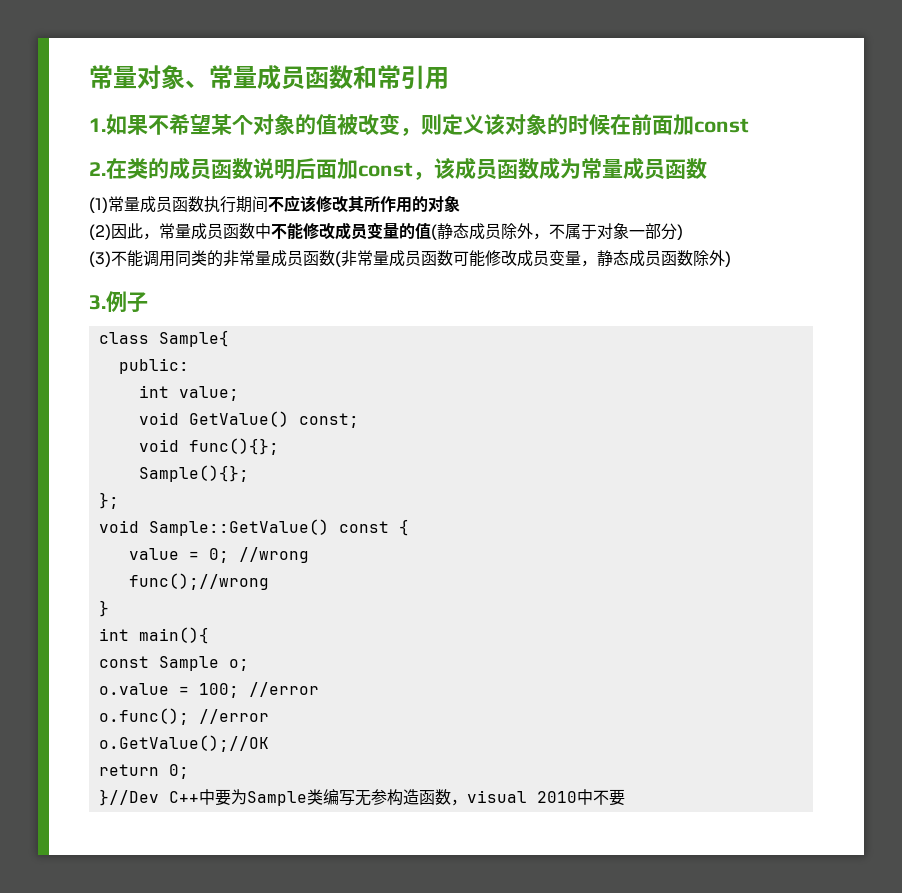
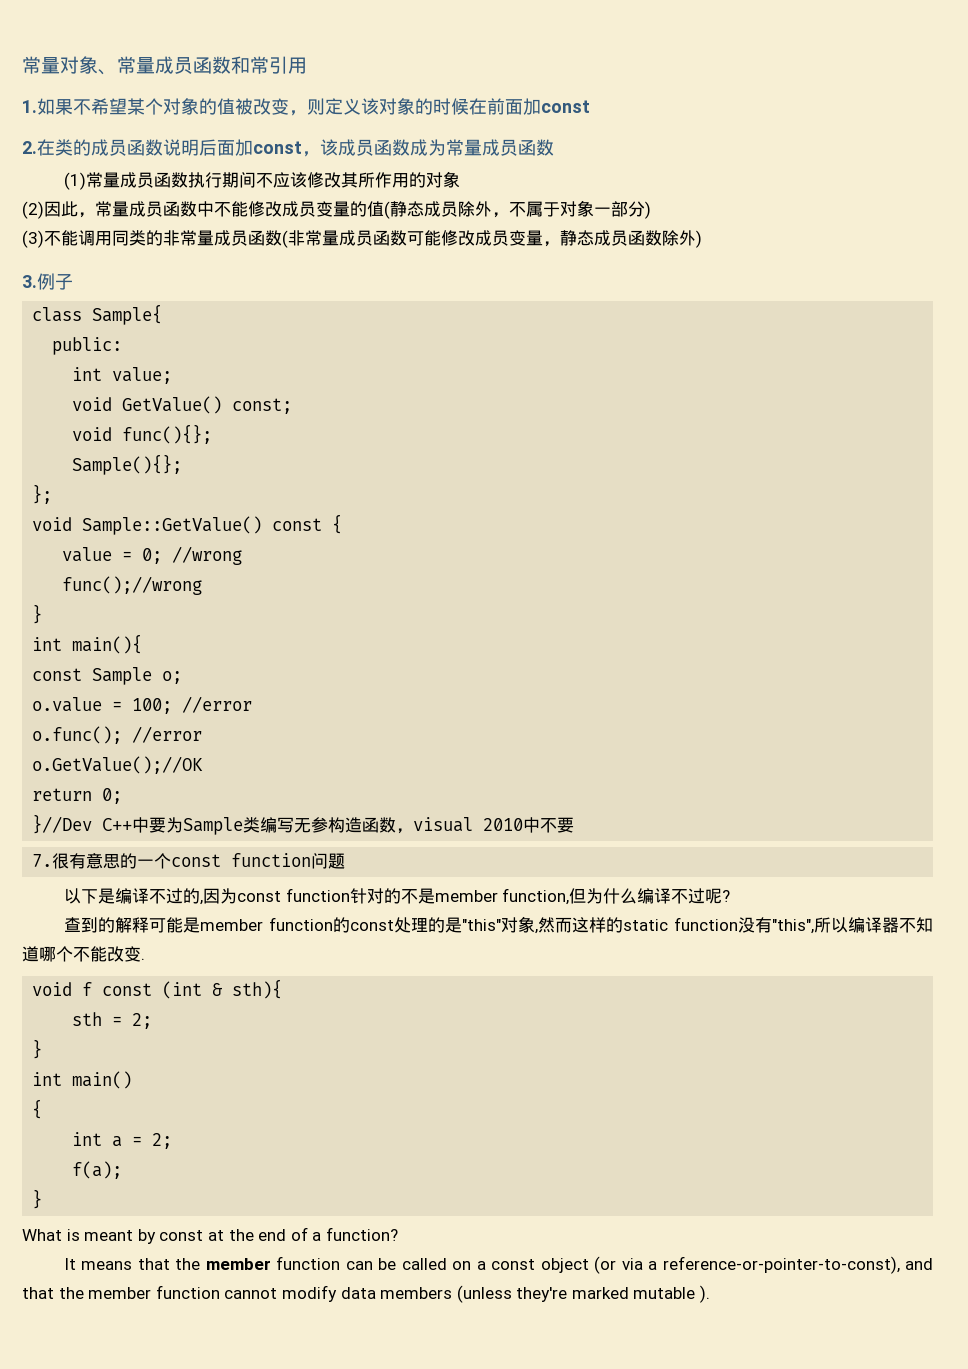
(625, 797) none -> [32,853,346,869] [64,888,731,905] [64,916,933,934] [22,946,145,962] [32,979,283,999] [72,1012,153,1029] [32,1039,43,1059] [32,1071,133,1089] [32,1099,43,1119] [72,1132,173,1149] [72,1161,123,1179] [32,1189,43,1209] [22,1227,398,1244] [64,1256,933,1274] [22,1285,711,1303] // 7.很有意思的一个const function问题 // 以下是编译不过的,因为const function针对的不是member function,但为什么编译不过呢? // 查到的解释可能是member function的const处理的是"this"对象,然而这样的static function没有"this",所以编译器不知道哪个不能改变. // void f const (int & sth){ // sth = 2; // } // int main() // { // int a = 2; // f(a); // } // What is meant by const at the end of a function? // It means that the member function can be called on a const object (or via a reference-or-pointer-to-const), and that the member function cannot modify data members (unless they're marked mutable ).

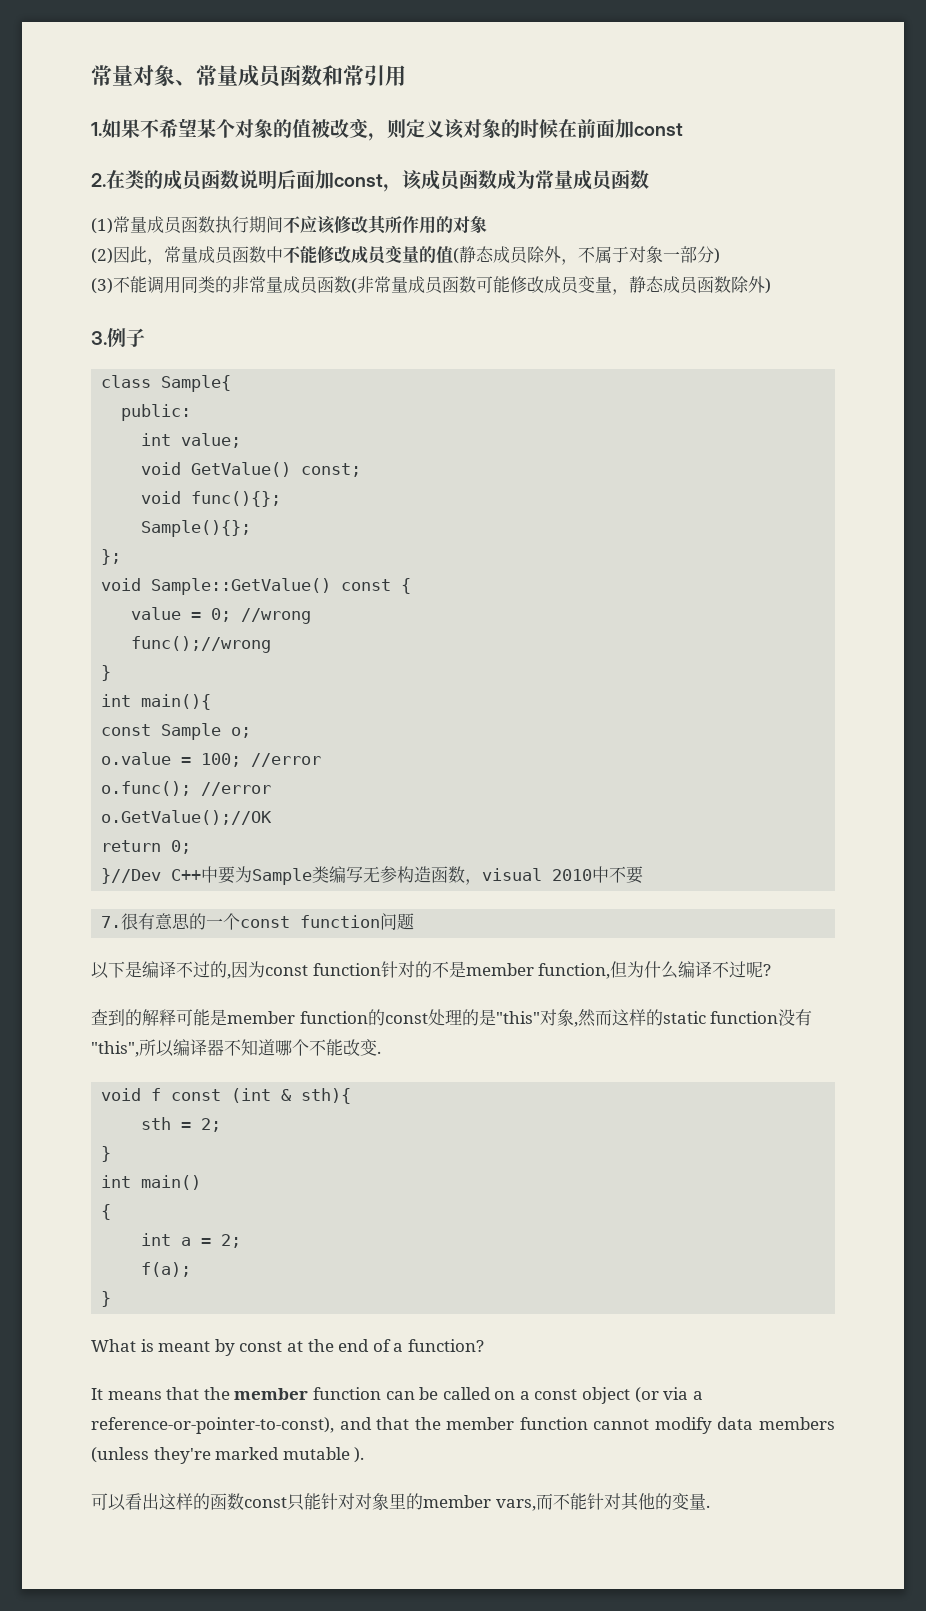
(711, 1294) none -> [91,1492,710,1511] // 可以看出这样的函数const只能针对对象里的member vars,而不能针对其他的变量.

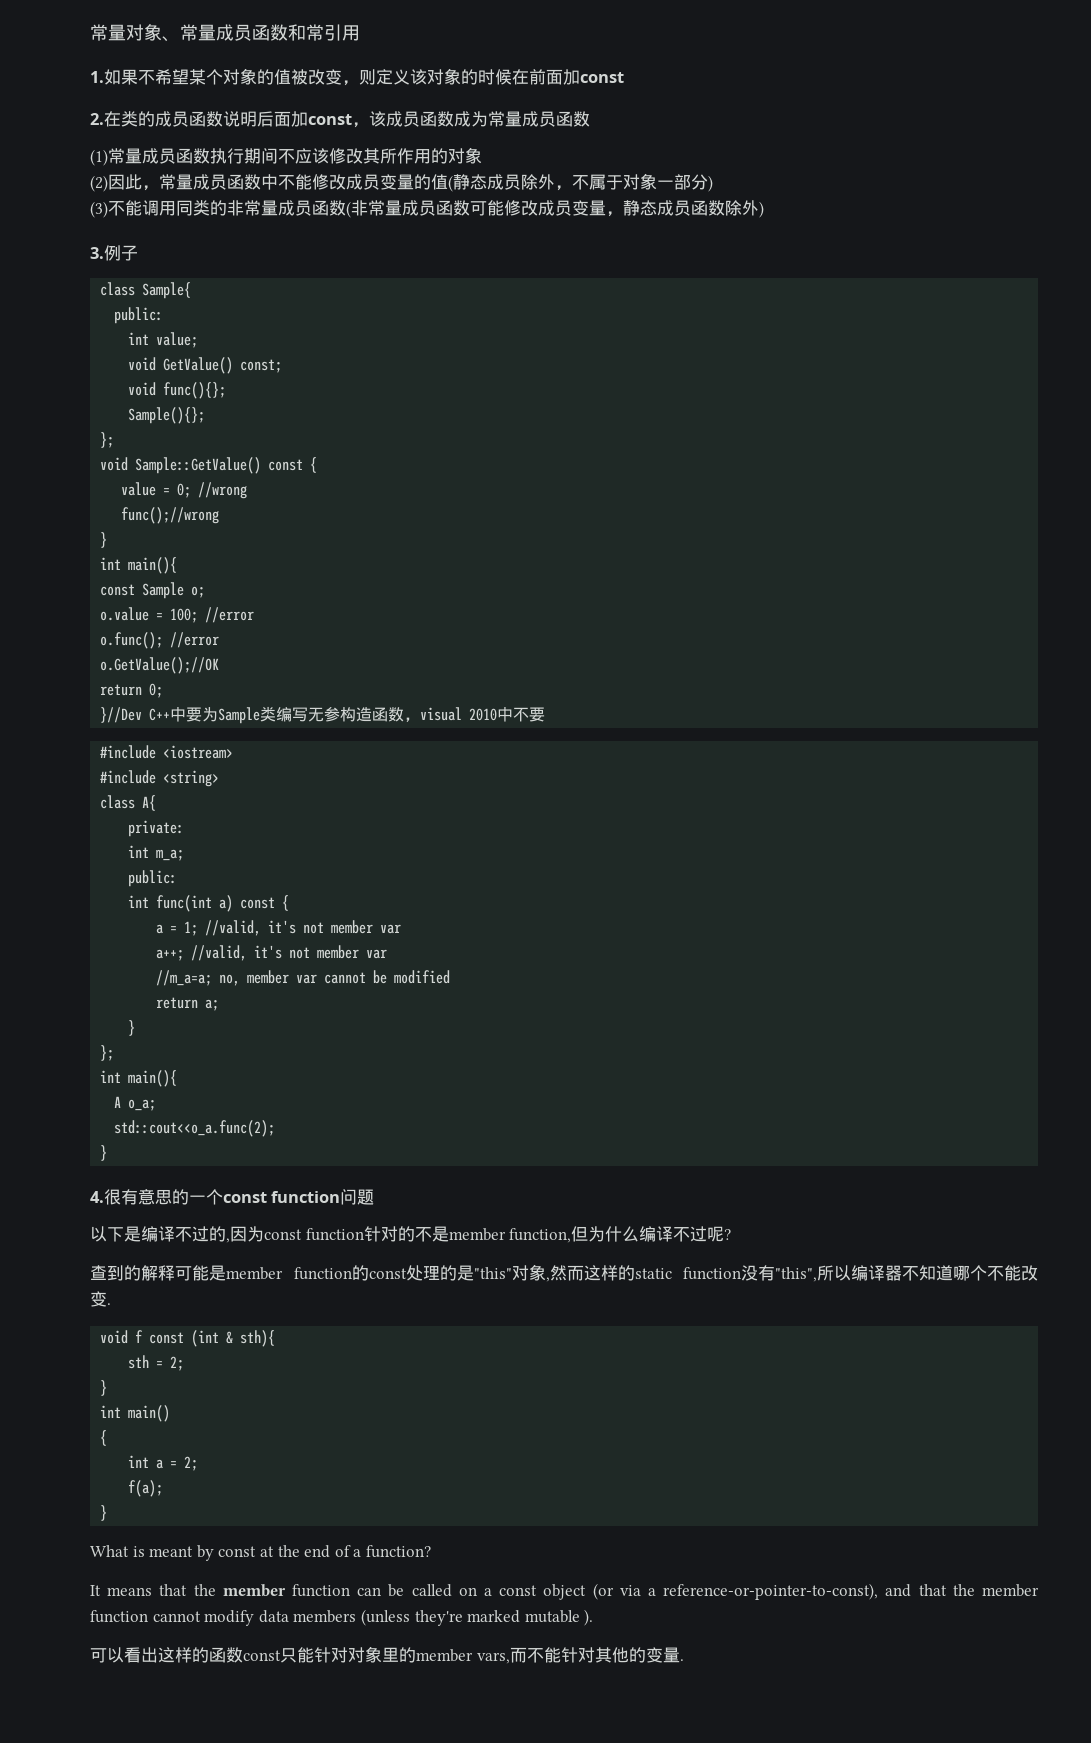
[101,916,122,928] 7. -> [100,745,234,759] [100,770,220,787] [100,795,157,811] [128,820,185,837] [128,845,185,861] [128,870,178,887] [128,895,290,912] [156,920,402,936] [156,945,388,961] [156,970,451,986] [156,997,220,1011] [128,1020,136,1036] [100,1045,115,1061] [100,1070,178,1087] [114,1096,157,1111] [114,1120,276,1137] [100,1145,108,1161] [90,1191,104,1203] #include <iostream> // #include <string> // class A{ // private: // int m_a; // public: // int func(int a) const { // a = 1; //valid, it's not member var // a++; //valid, it's not member var // //m_a=a; no, member var cannot be modified // return a; // } // }; // int main(){ // A o_a; // std::cout<<o_a.func(2); // } // 4.

